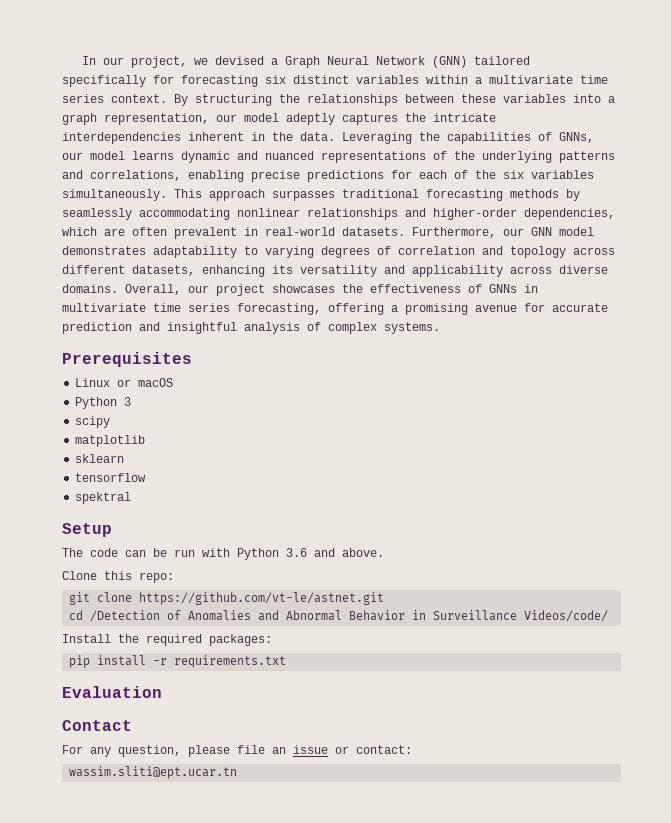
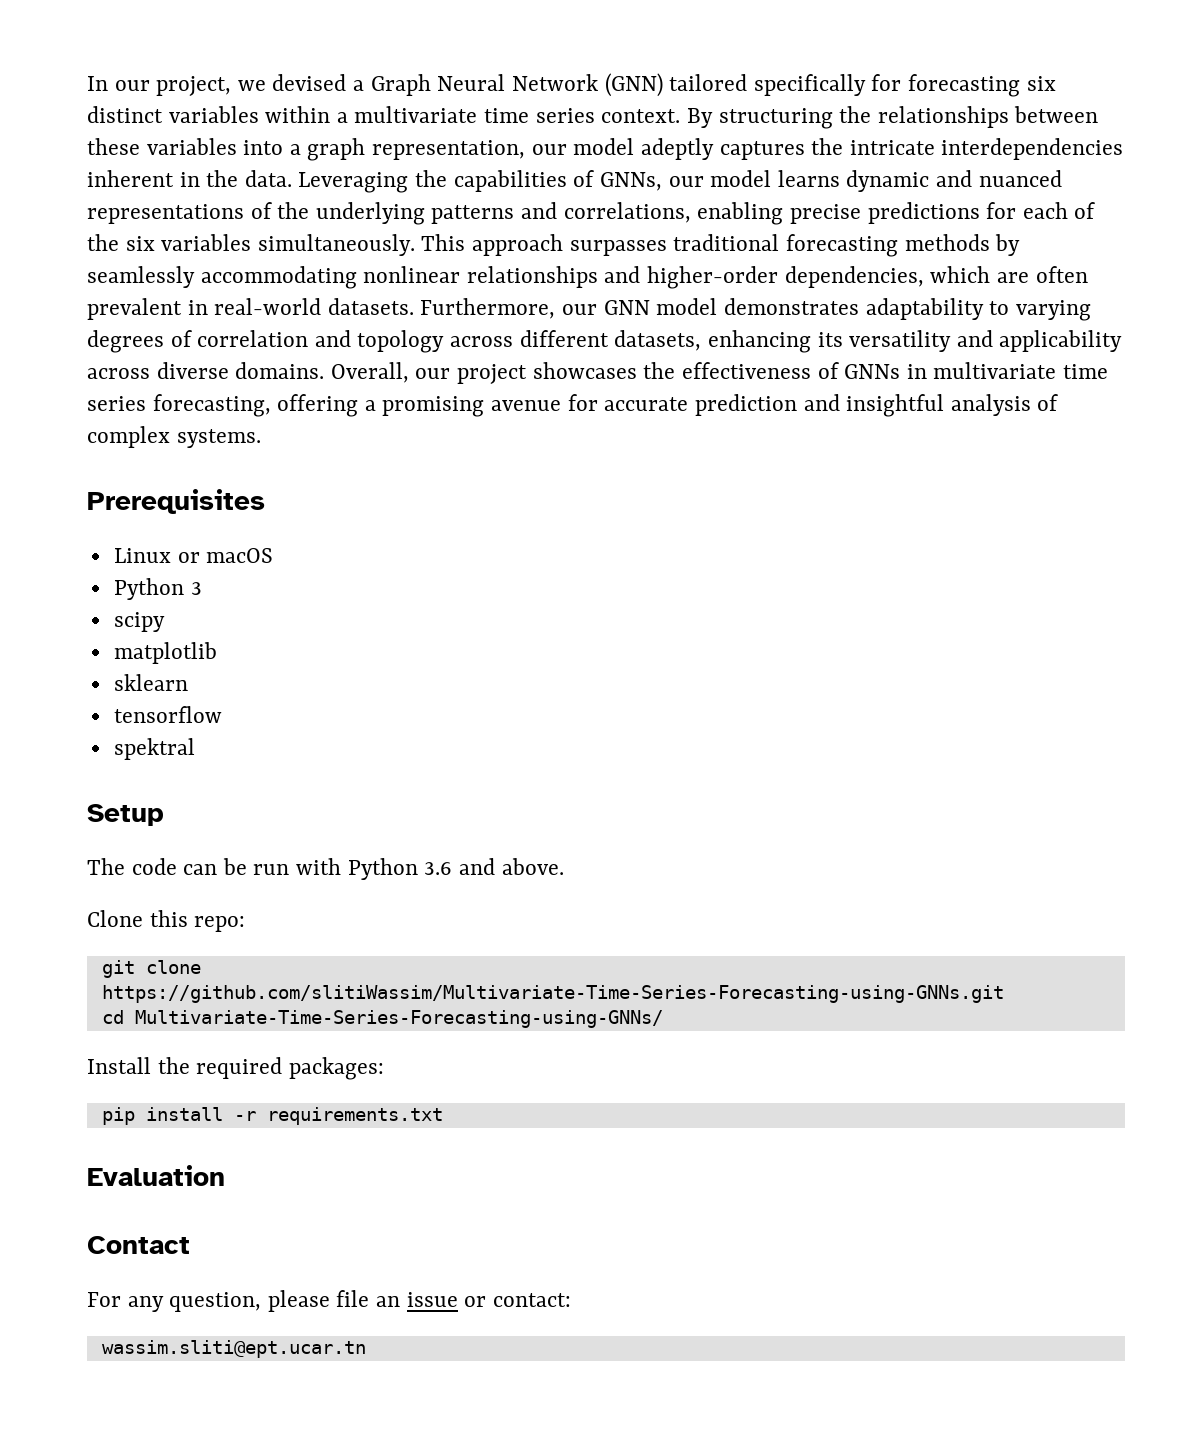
[139,592,385,605] https://github.com/vt-le/astnet.git -> [101,985,1004,1003] https://github.com/slitiWassim/Multivariate-Time-Series-Forecasting-using-GNNs.git
[90,610,609,622] /Detection of Anomalies and Abnormal Behavior in Surveillance Videos/code/ -> [134,1010,663,1028] Multivariate-Time-Series-Forecasting-using-GNNs/

